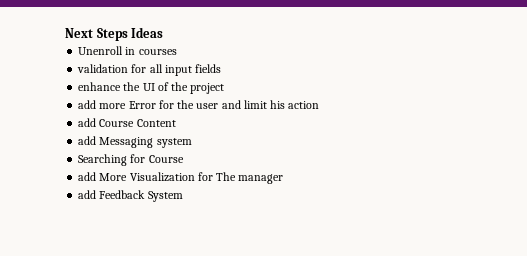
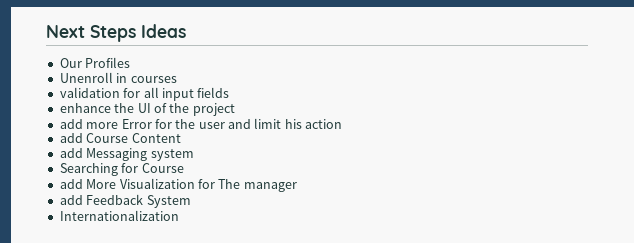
(164, 32) none -> [59,57,131,68] // Our Profiles
(183, 196) none -> [59,210,179,221] // Internationalization

